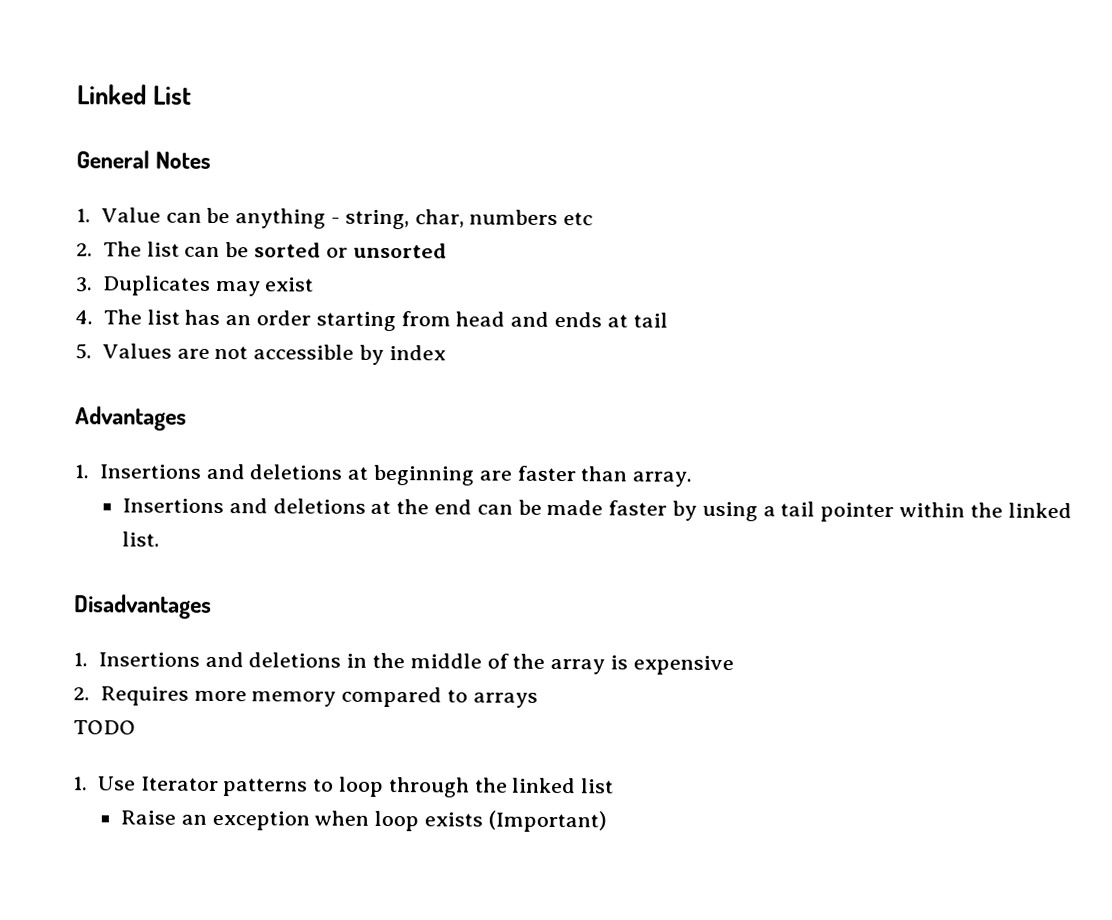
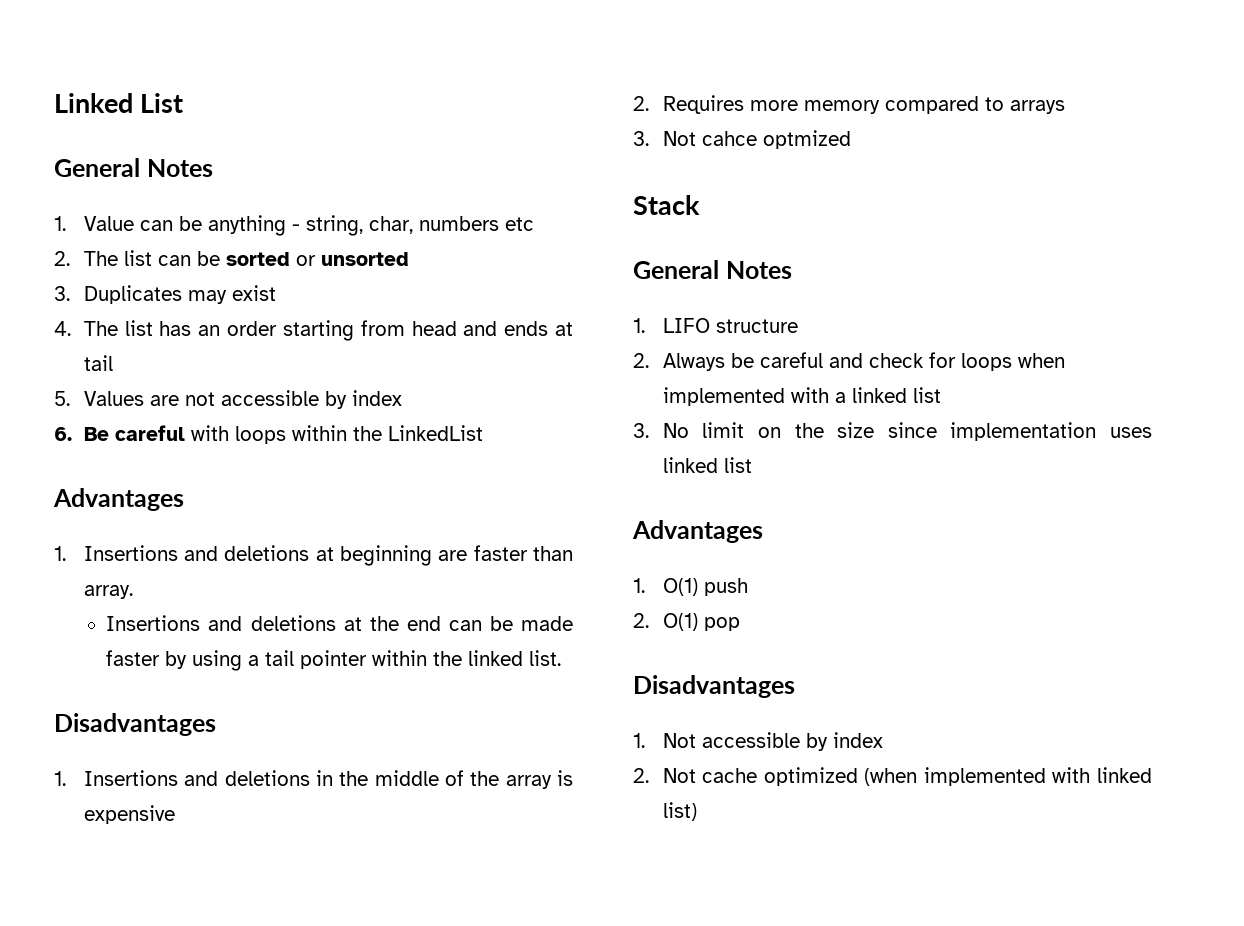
(446, 353) none -> [54,425,483,444] // 6. Be careful with loops within the LinkedList
[73,720,136,735] [73,776,615,798] [119,810,607,833] TODO // 1. Use Iterator patterns to loop through the linked list // Raise an exception when loop exists (Important) -> [633,130,851,149] [633,195,700,215] [633,260,792,279] [633,318,798,333] [633,352,1065,371] [662,387,941,406] [633,422,1152,441] [662,457,752,473] [632,520,763,543] [633,578,748,596] [633,613,740,631] [633,675,795,698] [633,732,883,751] [633,767,1152,786] [662,802,697,821] 3. Not cahce optmized // Stack // General Notes // 1. LIFO structure // 2. Always be careful and check for loops when implemented with a linked list // 3. No limit on the size since implementation uses linked list // Advantages // 1. O(1) push // 2. O(1) pop // Disadvantages // 1. Not accessible by index // 2. Not cache optimized (when implemented with linked list)

